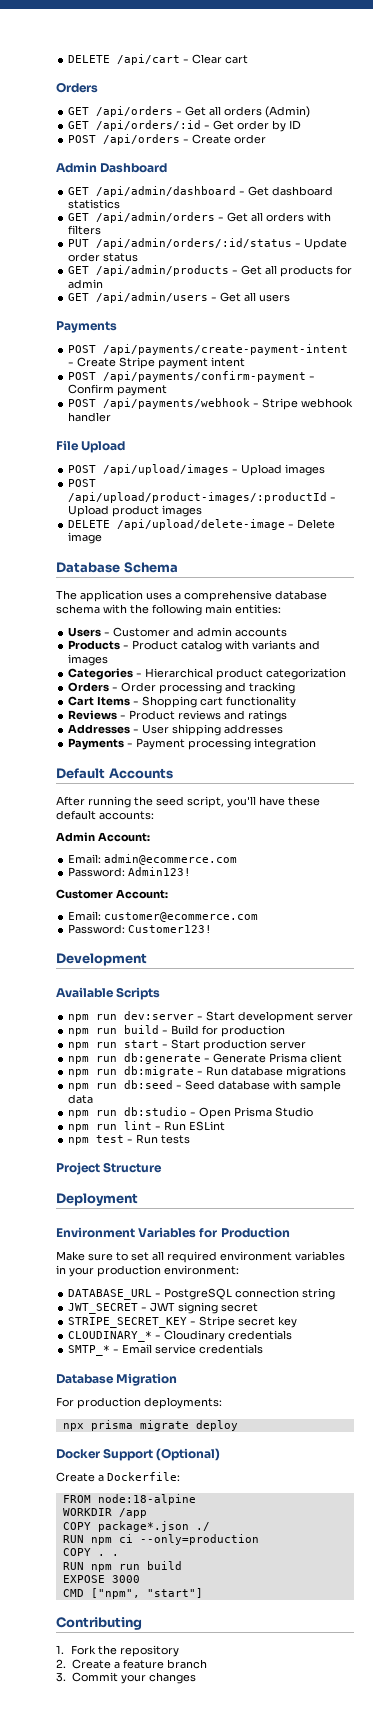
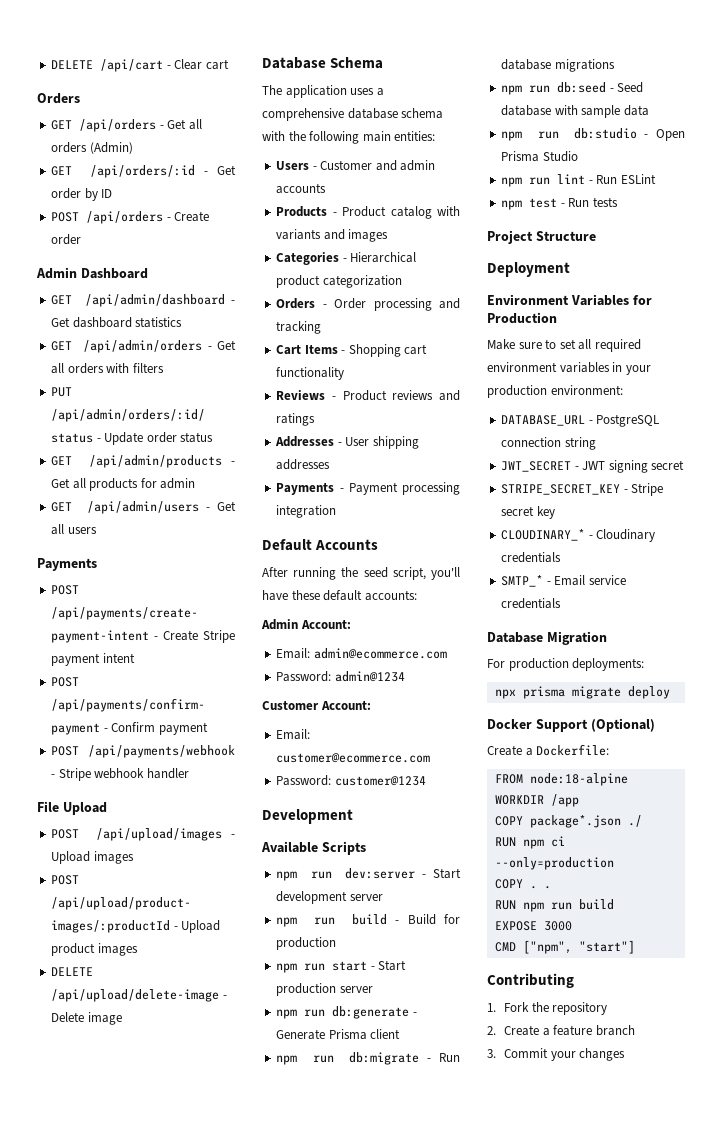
[128,867,192,876] Admin123! -> [334,671,405,682] admin@1234
[128,925,213,933] Customer123! -> [334,776,426,786] customer@1234

